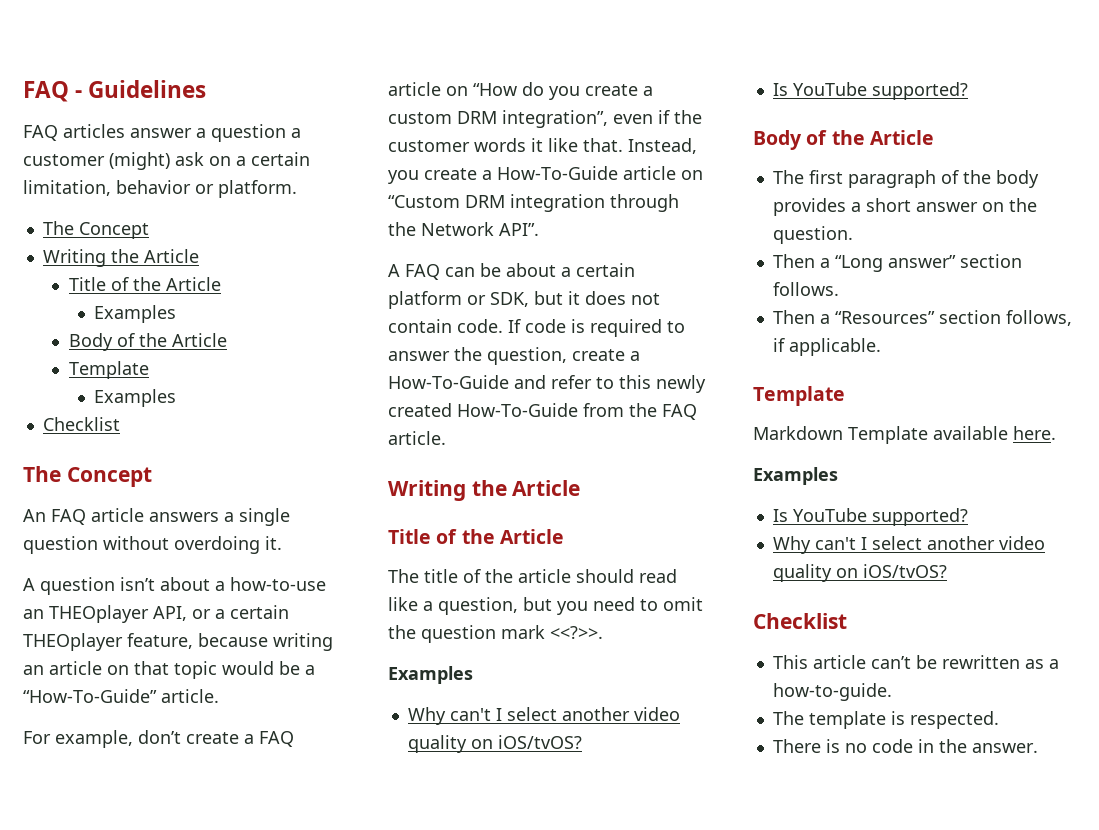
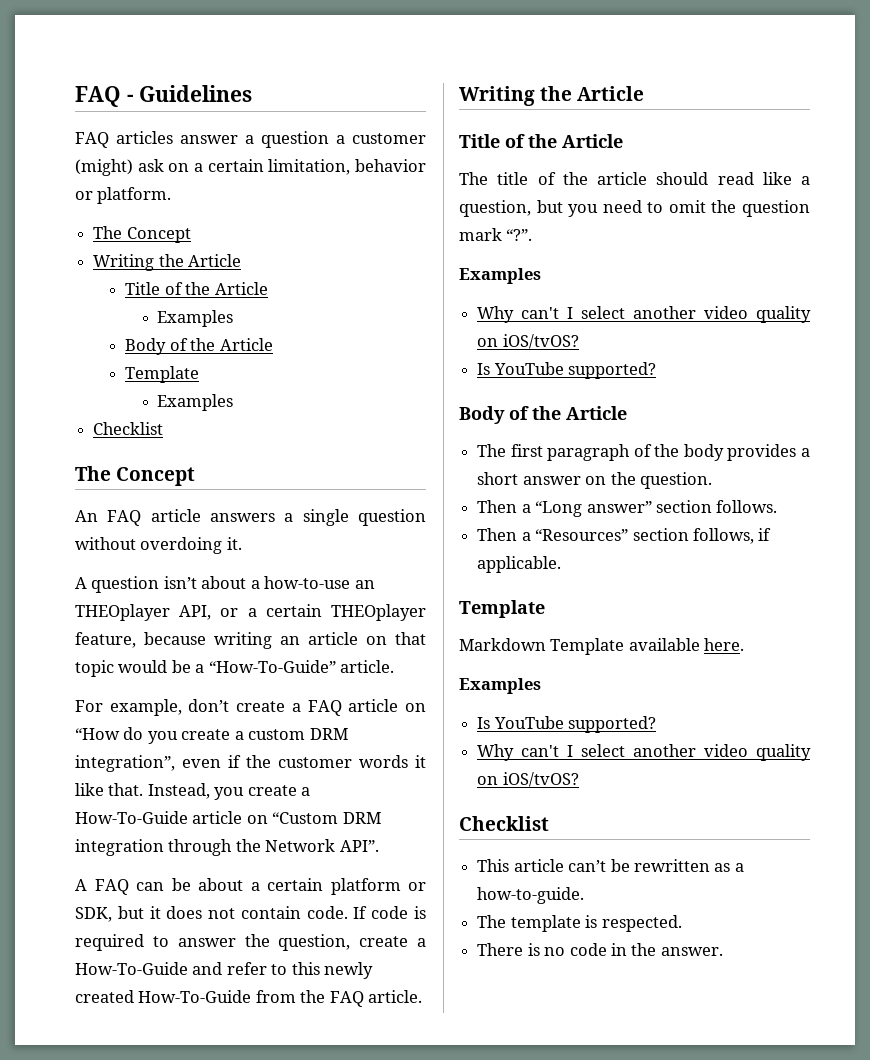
[550,626,603,639] <<?>>. -> [506,229,533,241] “?”.

